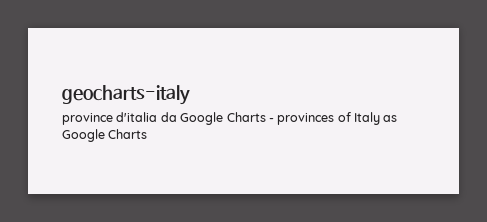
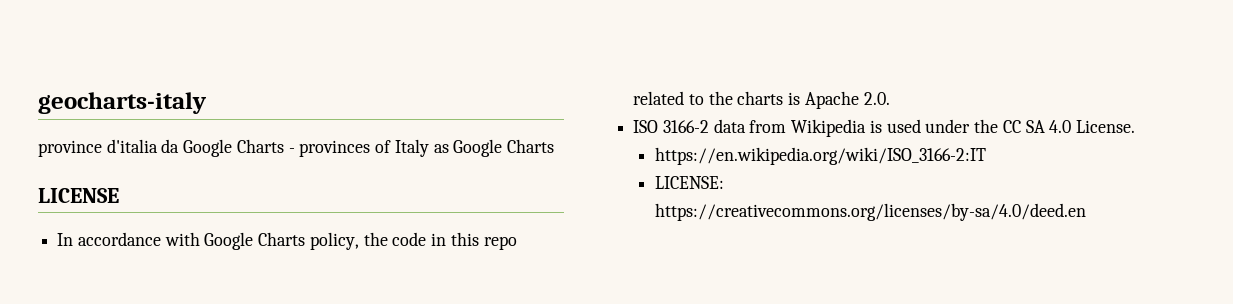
(148, 134) none -> [38,188,119,203] [57,232,517,250] [633,91,890,109] [633,119,1135,137] [654,147,986,165] [654,176,724,189] [654,203,1086,221] // LICENSE // In accordance with Google Charts policy, the code in this repo related to the charts is Apache 2.0. // ISO 3166-2 data from Wikipedia is used under the CC SA 4.0 License. // https://en.wikipedia.org/wiki/ISO_3166-2:IT // LICENSE: https://creativecommons.org/licenses/by-sa/4.0/deed.en

